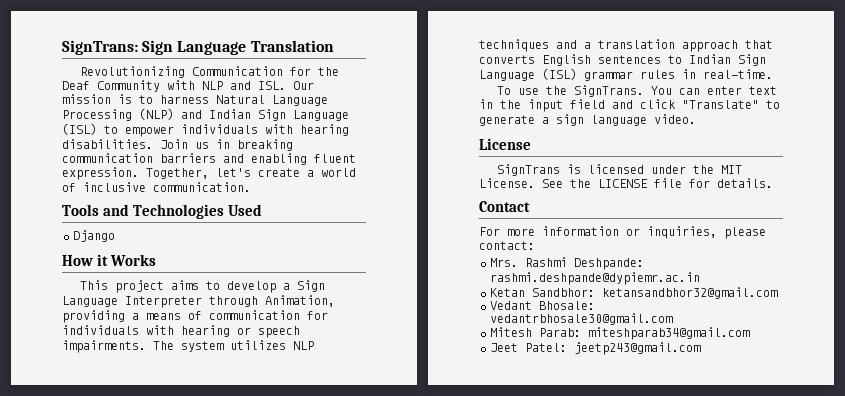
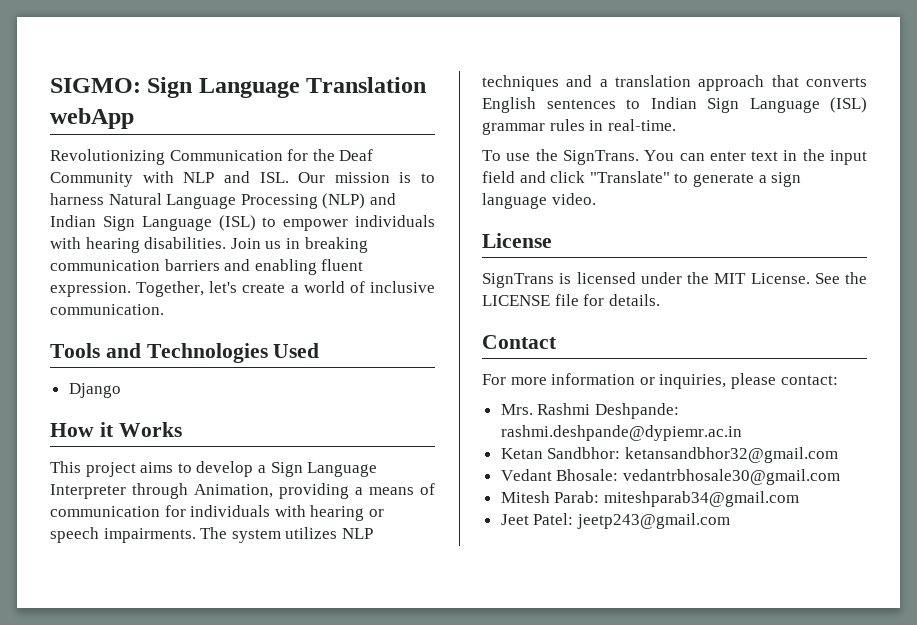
[62,40,138,55] SignTrans: -> [50,78,141,93] SIGMO:
(334, 46) none -> [50,108,134,129] webApp

